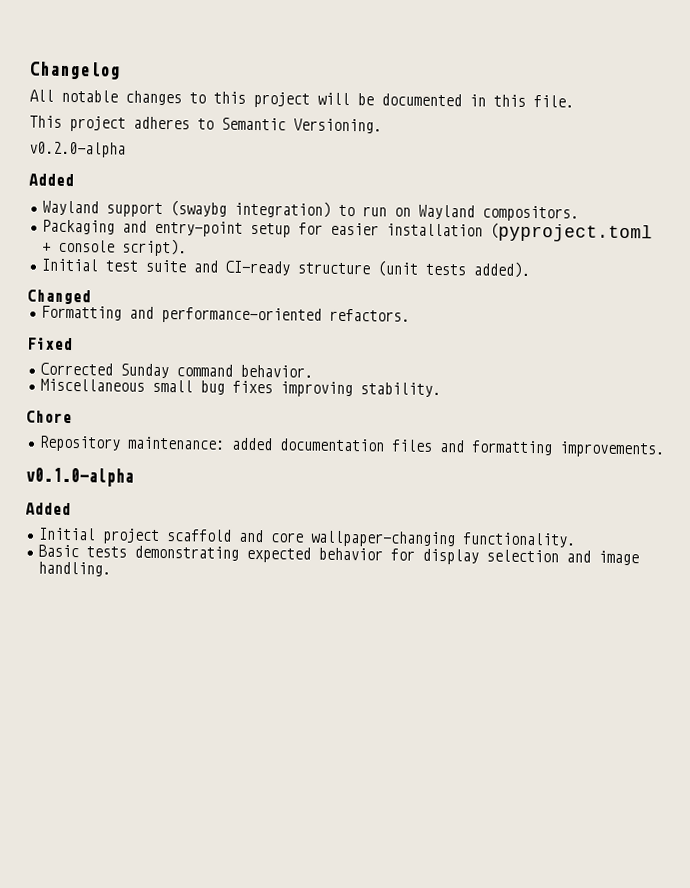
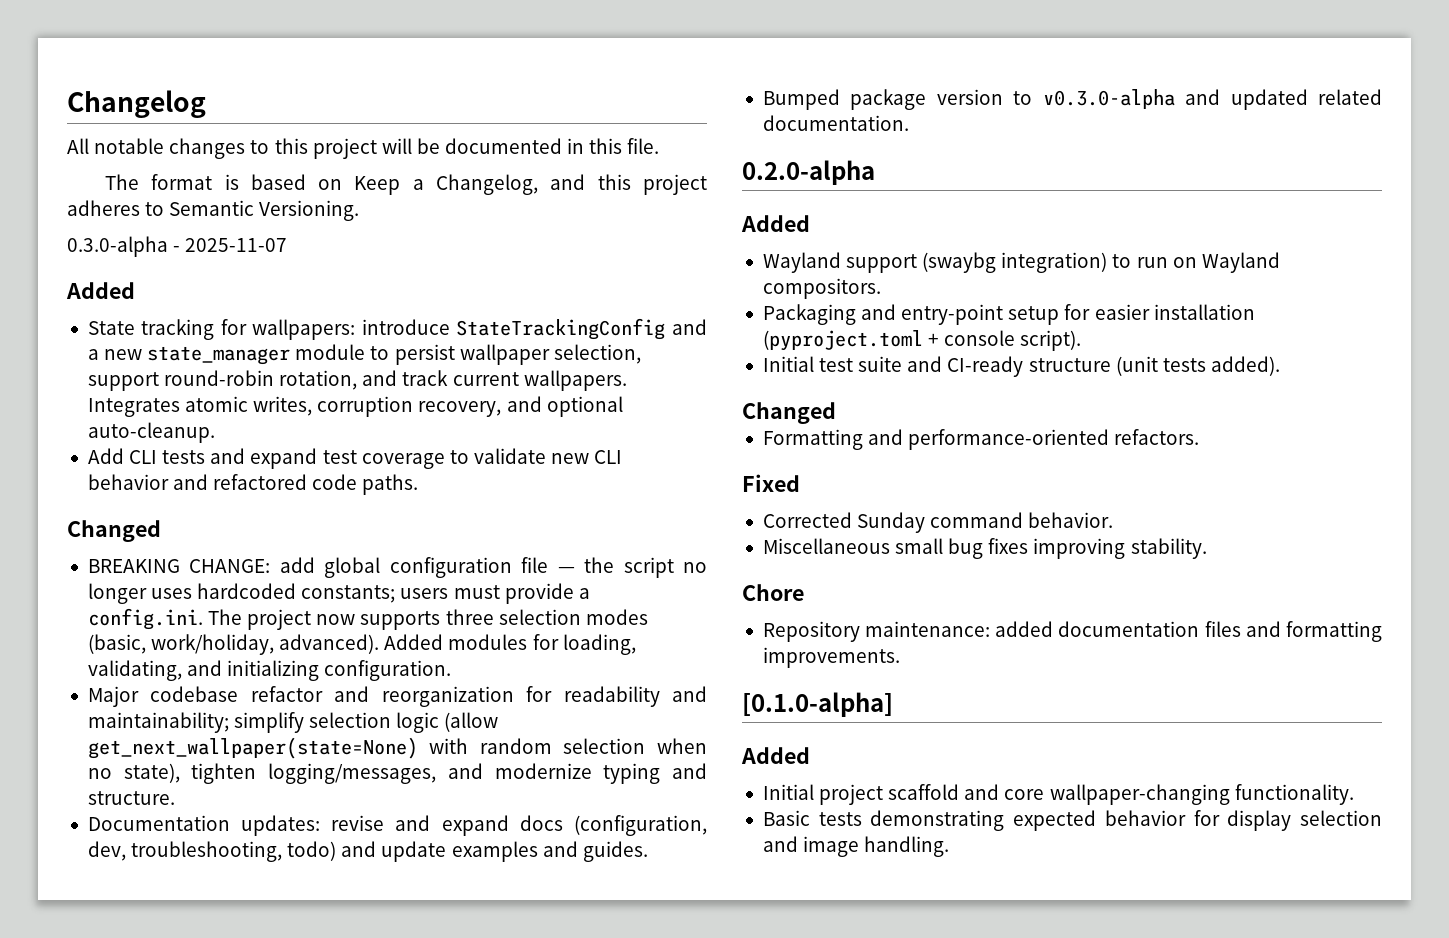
[29,115,62,128] This -> [104,174,631,195] The format is based on Keep a Changelog, and this
[29,141,126,158] v0.2.0-alpha -> [67,236,288,257] [66,282,135,299] [87,318,707,340] [87,344,641,365] [87,370,627,391] [87,396,623,417] [87,422,215,443] [87,448,623,469] [87,474,419,495] [67,520,161,542] [87,557,707,578] [87,583,590,604] [87,608,648,630] [87,634,636,655] [87,660,452,681] [87,686,708,707] [87,712,499,733] [87,737,708,759] [87,763,707,784] [87,791,175,805] [87,815,707,836] [87,841,648,862] [762,89,1383,110] [762,115,909,131] [742,160,875,185] 0.3.0-alpha - 2025-11-07 // Added // State tracking for wallpapers: introduce StateTrackingConfig and a new state_manager module to persist wallpaper selection, support round-robin rotation, and track current wallpapers. Integrates atomic writes, corruption recovery, and optional auto-cleanup. // Add CLI tests and expand test coverage to validate new CLI behavior and refactored code paths. // Changed // BREAKING CHANGE: add global configuration file — the script no longer uses hardcoded constants; users must provide a config.ini. The project now supports three selection modes (basic, work/holiday, advanced). Added modules for loading, validating, and initializing configuration. // Major codebase refactor and reorganization for readability and maintainability; simplify selection logic (allow get_next_wallpaper(state=None) with random selection when no state), tighten logging/messages, and modernize typing and structure. // Documentation updates: revise and expand docs (configuration, dev, troubleshooting, todo) and update examples and guides. // Bumped package version to v0.3.0-alpha and updated related documentation. // 0.2.0-alpha
[25,467,134,487] v0.1.0-alpha -> [742,692,893,717] [0.1.0-alpha]

